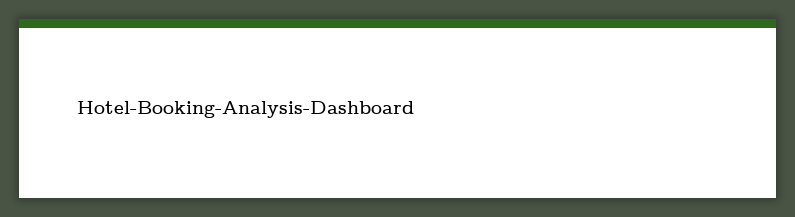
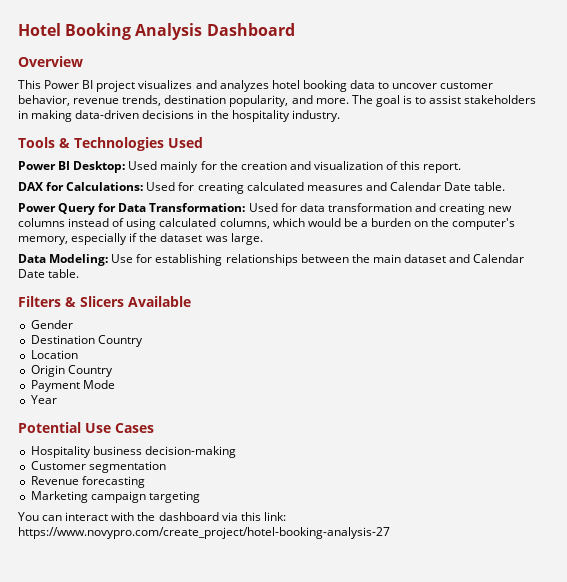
[77,101,414,118] Hotel-Booking-Analysis-Dashboard -> [18,23,295,40] [18,56,83,67] [18,80,494,92] [18,95,537,107] [18,110,340,122] [18,137,203,151] [18,161,462,173] [18,182,506,194] [18,203,513,215] [18,218,516,230] [18,233,263,245] [18,254,525,266] [18,269,80,278] [18,296,191,307] [30,320,73,329] [30,335,143,347] [30,350,78,359] [30,365,113,377] [30,380,115,392] [30,395,57,404] [18,422,154,433] [30,446,236,458] [30,461,166,473] [30,476,145,488] [30,491,200,503] [18,512,286,521] [18,527,390,539] Hotel Booking Analysis Dashboard // Overview // This Power BI project visualizes and analyzes hotel booking data to uncover customer behavior, revenue trends, destination popularity, and more. The goal is to assist stakeholders in making data-driven decisions in the hospitality industry. // Tools & Technologies Used // Power BI Desktop: Used mainly for the creation and visualization of this report. // DAX for Calculations: Used for creating calculated measures and Calendar Date table. // Power Query for Data Transformation: Used for data transformation and creating new columns instead of using calculated columns, which would be a burden on the computer's memory, especially if the dataset was large. // Data Modeling: Use for establishing relationships between the main dataset and Calendar Date table. // Filters & Slicers Available // Gender // Destination Country // Location // Origin Country // Payment Mode // Year // Potential Use Cases // Hospitality business decision-making // Customer segmentation // Revenue forecasting // Marketing campaign targeting // You can interact with the dashboard via this link: https://www.novypro.com/create_project/hotel-booking-analysis-27

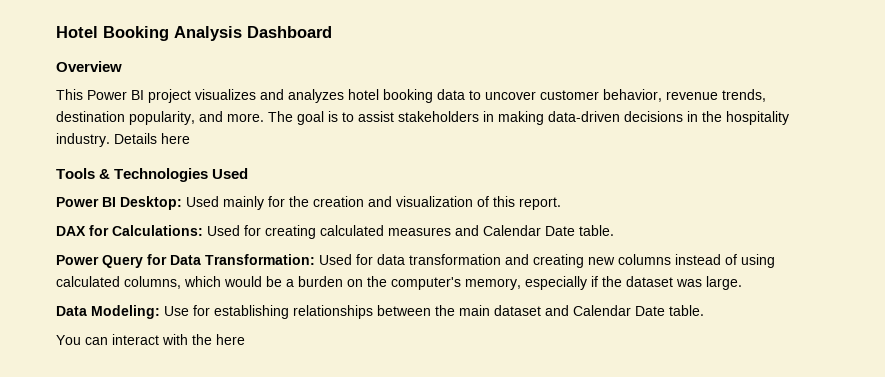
(340, 116) none -> [114,133,190,144] Details here
[18,296,191,307] [30,320,73,329] [30,335,143,347] [30,350,78,359] [30,365,113,377] [30,380,115,392] [30,395,57,404] [18,422,154,433] [30,446,236,458] [30,461,166,473] [30,476,145,488] [30,491,200,503] // Filters & Slicers Available // Gender // Destination Country // Location // Origin Country // Payment Mode // Year // Potential Use Cases // Hospitality business decision-making // Customer segmentation // Revenue forecasting // Marketing campaign targeting -> (704, 310) none
[158,512,286,521] [18,527,390,539] dashboard via this link: https://www.novypro.com/create_project/hotel-booking-analysis-27 -> [216,334,245,345] here

